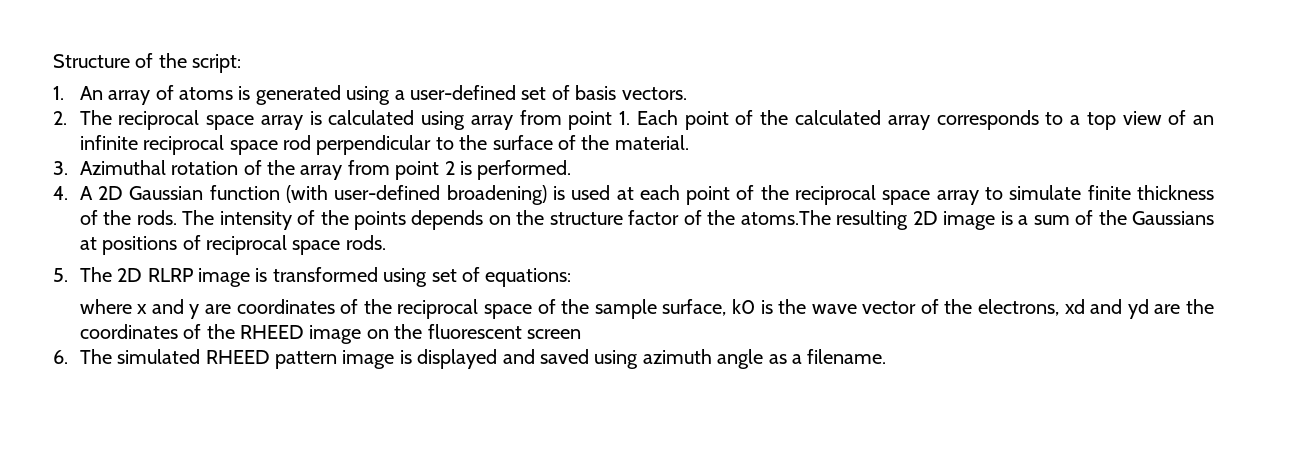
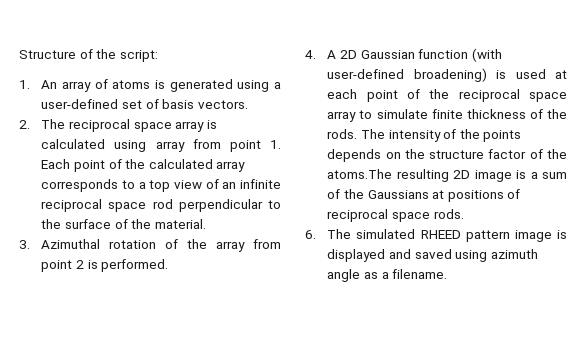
[53,267,572,287] [79,299,1214,319] [79,324,581,344] // 5. The 2D RLRP image is transformed using set of equations: // where x and y are coordinates of the reciprocal space of the sample surface, k0 is the wave vector of the electrons, xd and yd are the coordinates of the RHEED image on the fluorescent screen -> (464, 214) none

